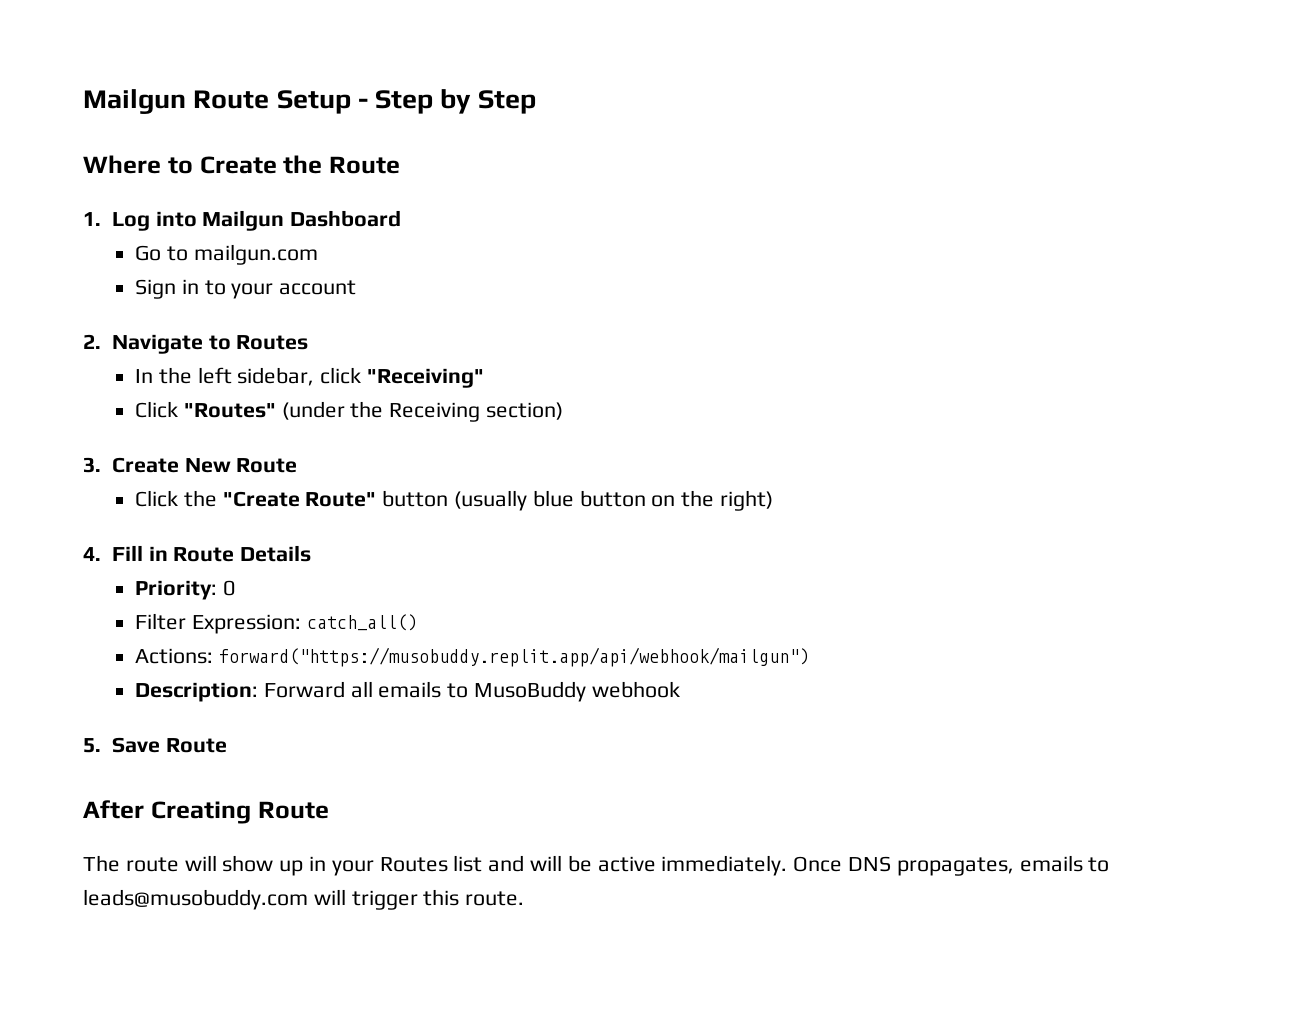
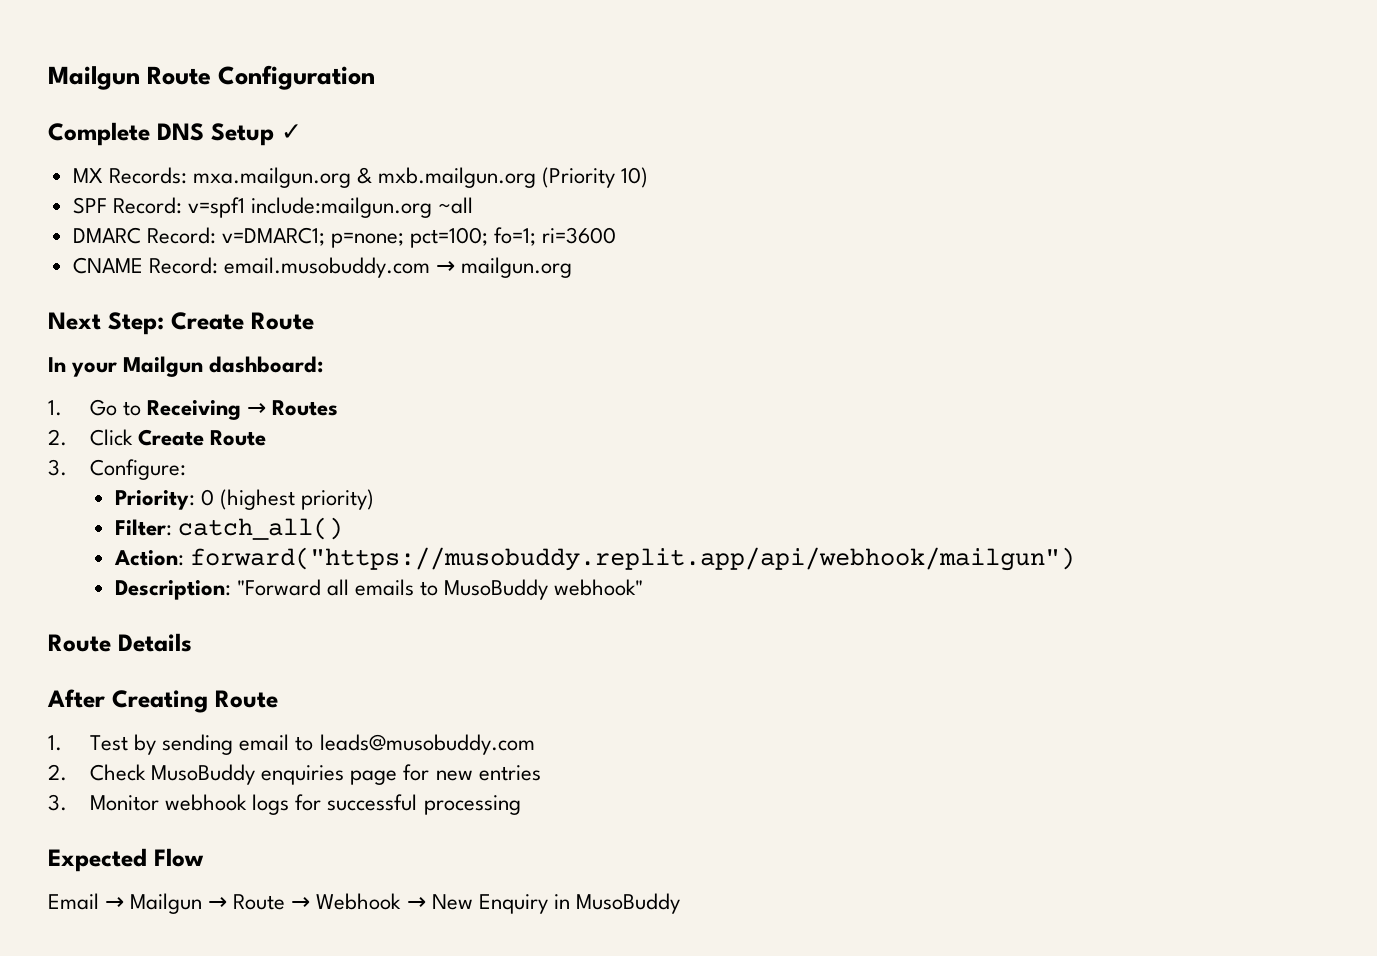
[276,89,536,114] [83,155,400,174] [83,210,402,231] [135,244,318,265] [135,279,357,299] [83,334,309,354] [135,367,485,388] [135,401,564,422] [83,457,298,473] [135,490,774,511] [83,545,312,562] Setup - Step by Step // Where to Create the Route // 1. Log into Mailgun Dashboard // Go to mailgun.com // Sign in to your account // 2. Navigate to Routes // In the left sidebar, click "Receiving" // Click "Routes" (under the Receiving section) // 3. Create New Route // Click the "Create Route" button (usually blue button on the right) // 4. Fill in Route Details -> [218,65,376,90] [48,122,302,146] [72,167,649,188] [72,197,474,218] [72,227,617,248] [72,257,573,278] [48,312,314,335] [48,356,324,377] [48,399,339,420] [48,429,267,446] [48,459,187,480] Configuration // Complete DNS Setup ✓ // MX Records: mxa.mailgun.org & mxb.mailgun.org (Priority 10) // SPF Record: v=spf1 include:mailgun.org ~all // DMARC Record: v=DMARC1; p=none; pct=100; fo=1; ri=3600 // CNAME Record: email.musobuddy.com → mailgun.org // Next Step: Create Route // In your Mailgun dashboard: // 1. Go to Receiving → Routes // 2. Click Create Route // 3. Configure:
[135,613,301,634] // Filter Expression: -> [220,489,375,510] [114,519,172,536] (highest priority) // Filter:
[135,648,214,664] Actions: -> [113,550,184,566] Action:
[263,681,345,698] Forward -> [236,579,321,596] "Forward
[591,681,680,698] [83,737,227,753] webhook // 5. Save Route -> [554,579,644,596] [48,633,192,652] webhook" // Route Details
[83,855,1110,876] [83,889,525,910] The route will show up in your Routes list and will be active immediately. Once DNS propagates, emails to leads@musobuddy.com will trigger this route. -> [48,734,535,755] [48,764,541,785] [48,794,521,815] [48,848,204,872] [48,893,680,914] 1. Test by sending email to leads@musobuddy.com // 2. Check MusoBuddy enquiries page for new entries // 3. Monitor webhook logs for successful processing // Expected Flow // Email → Mailgun → Route → Webhook → New Enquiry in MusoBuddy

